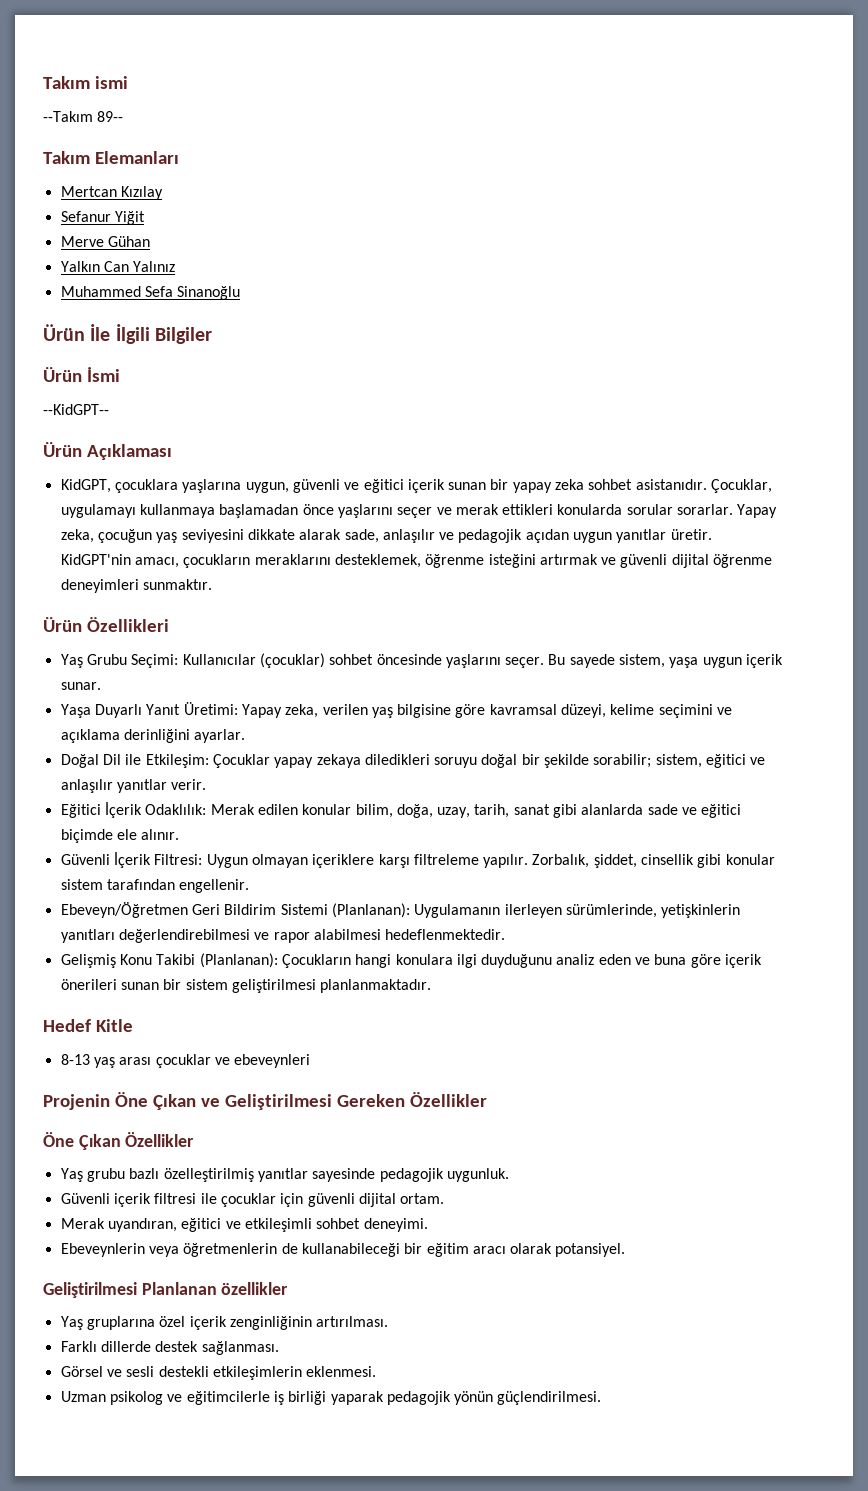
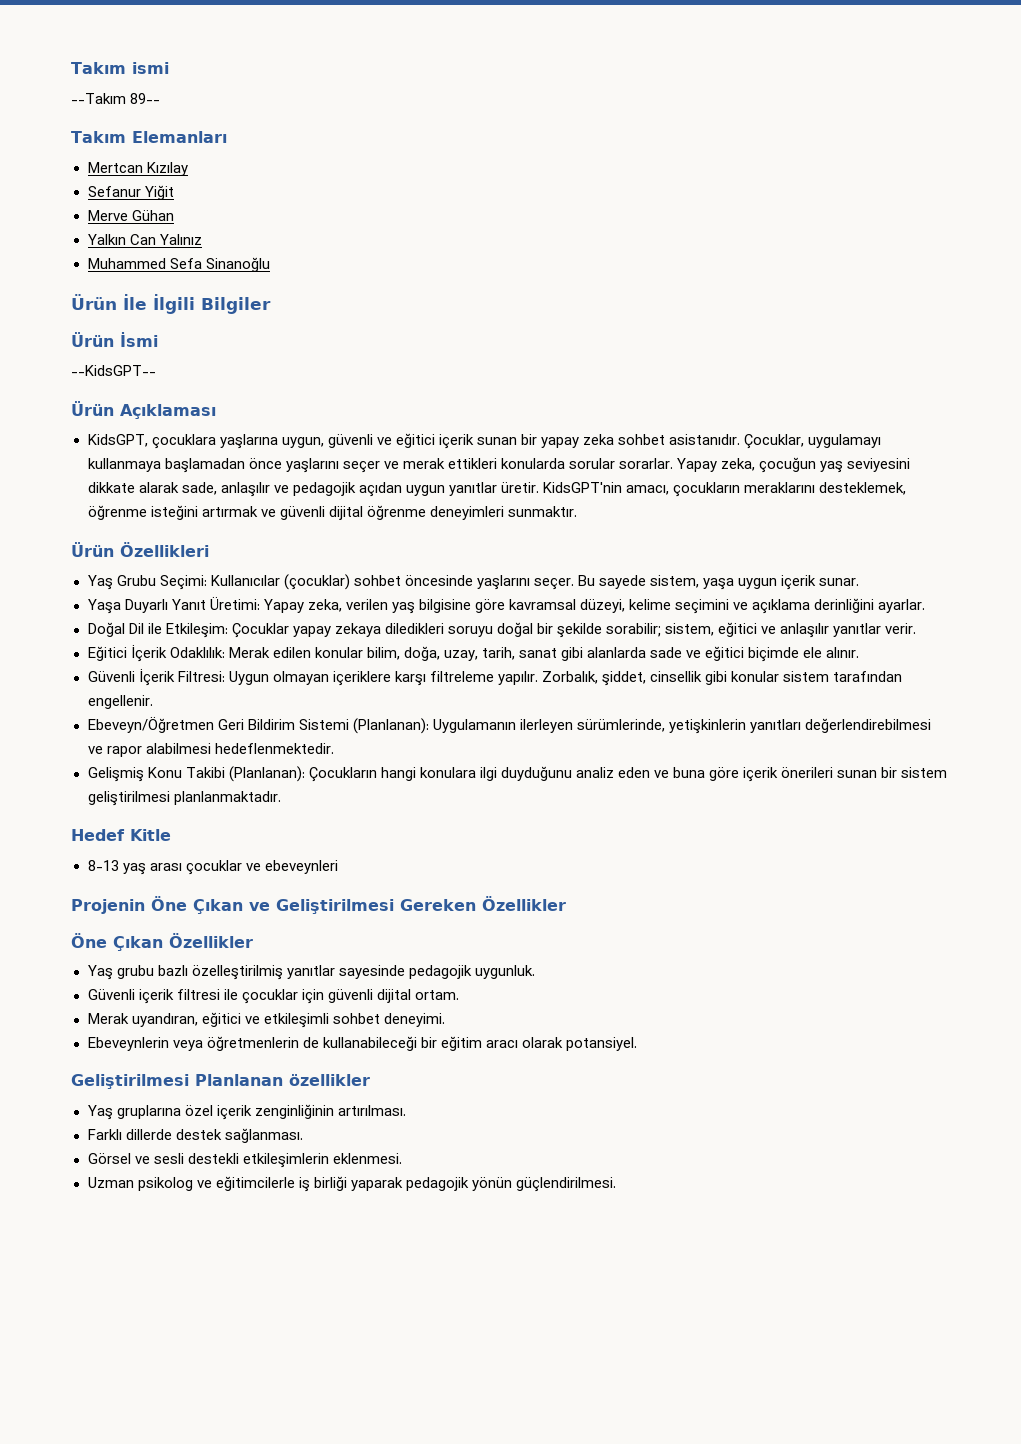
[43,404,109,415] --KidGPT-- -> [71,365,156,376] --KidsGPT--
[60,479,111,493] KidGPT, -> [87,434,148,447] KidsGPT,
[60,554,131,565] KidGPT'nin -> [543,482,622,493] KidsGPT'nin

